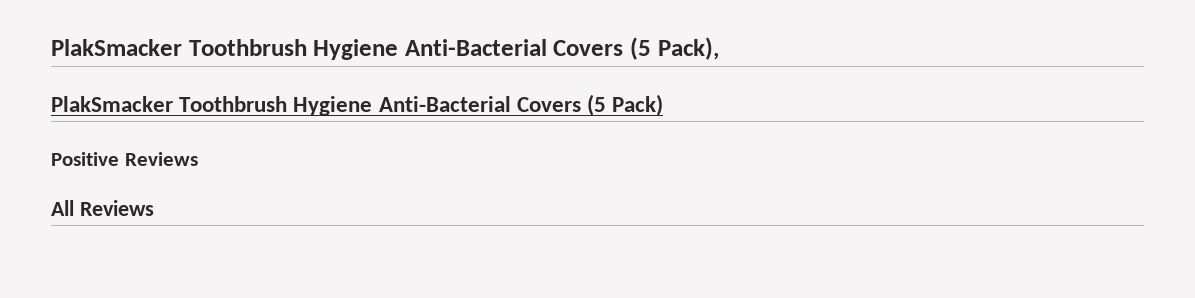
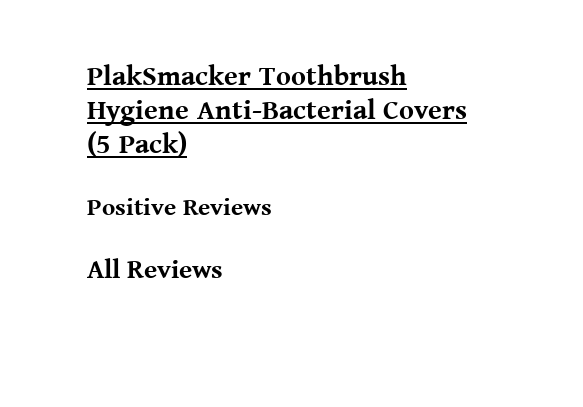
[51,37,719,60] [51,94,607,116] PlakSmacker Toothbrush Hygiene Anti-Bacterial Covers (5 Pack), // PlakSmacker Toothbrush Hygiene Anti-Bacterial Covers (5 -> [87,64,407,85] [87,98,468,126] [87,131,111,157] PlakSmacker Toothbrush Hygiene Anti-Bacterial Covers (5

